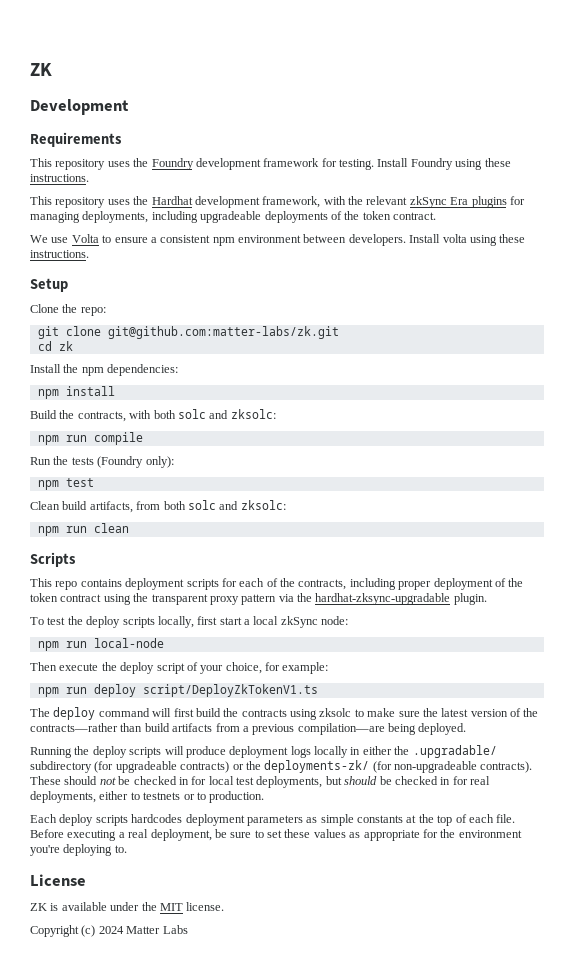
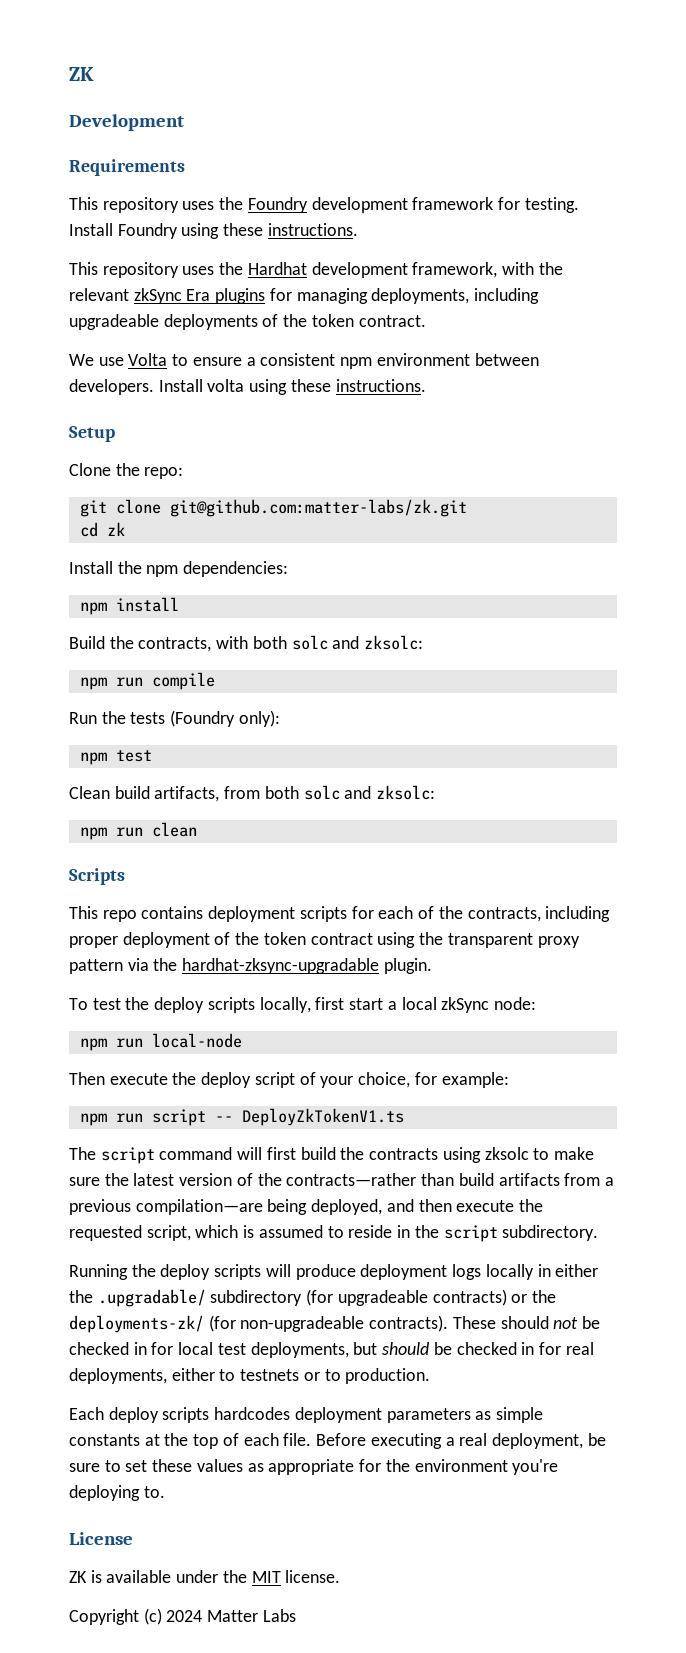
[93,684,318,697] deploy script/DeployZkTokenV1.ts -> [151,1108,404,1126] script -- DeployZkTokenV1.ts
[53,707,96,720] deploy -> [100,1147,155,1164] script
[418,723,467,735] deployed. -> [311,1199,544,1215] [69,1225,599,1242] deployed, and then execute the requested script, which is assumed to reside in the script subdirectory.

